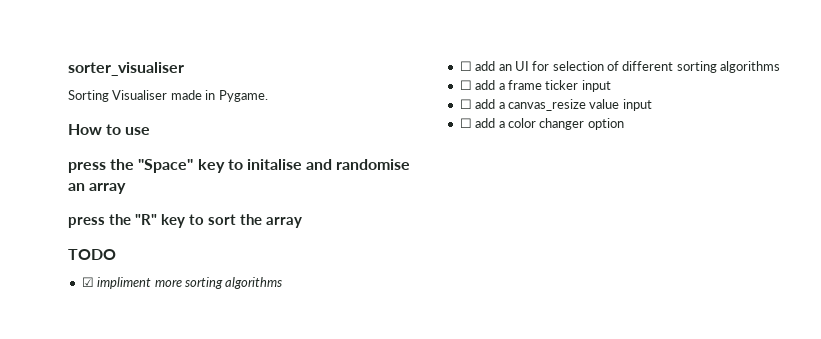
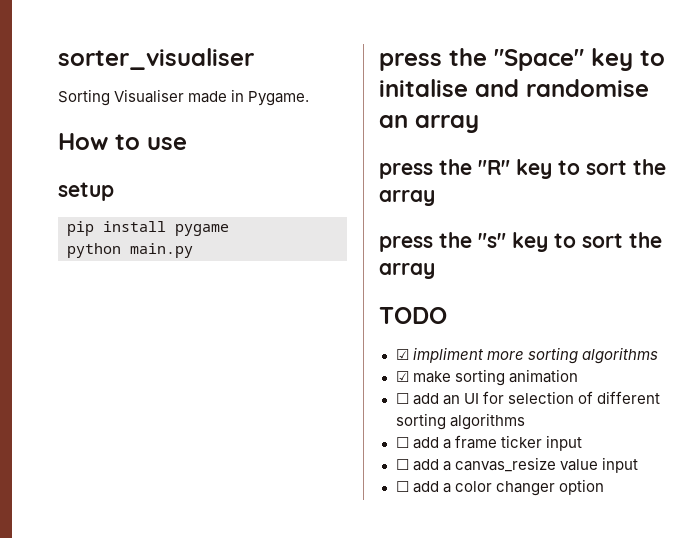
(151, 131) none -> [58,182,114,201] [67,221,229,236] [67,243,193,258] // setup // pip install pygame // python main.py
(302, 222) none -> [379,232,662,252] [379,263,435,279] // press the "s" key to sort the array
(283, 283) none -> [395,369,578,386] // ☑ make sorting animation

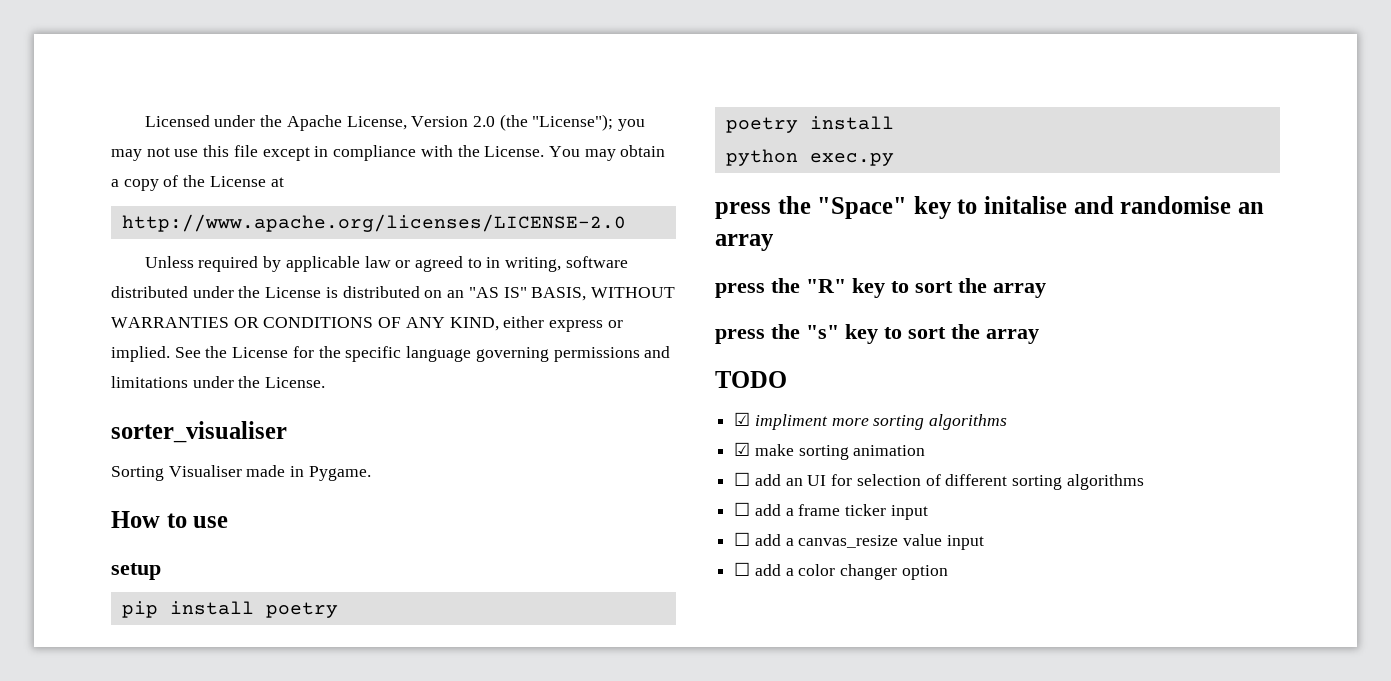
(58, 59) none -> [144,114,646,131] [111,145,666,161] [111,175,284,191] [121,214,626,232] [144,256,628,272] [111,286,675,301] [111,316,623,332] [111,346,671,362] [111,376,326,388] Licensed under the Apache License, Version 2.0 (the "License"); you may not use this file except in compliance with the License. You may obtain a copy of the License at // http://www.apache.org/licenses/LICENSE-2.0 // Unless required by applicable law or agreed to in writing, software distributed under the License is distributed on an "AS IS" BASIS, WITHOUT WARRANTIES OR CONDITIONS OF ANY KIND, either express or implied. See the License for the specific language governing permissions and limitations under the License. //
[175,224,229,236] pygame -> [265,602,338,618] [725,116,894,133] poetry // poetry install
[130,243,193,258] main.py -> [809,153,894,166] exec.py

